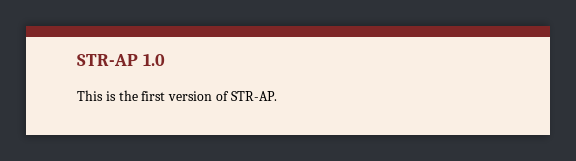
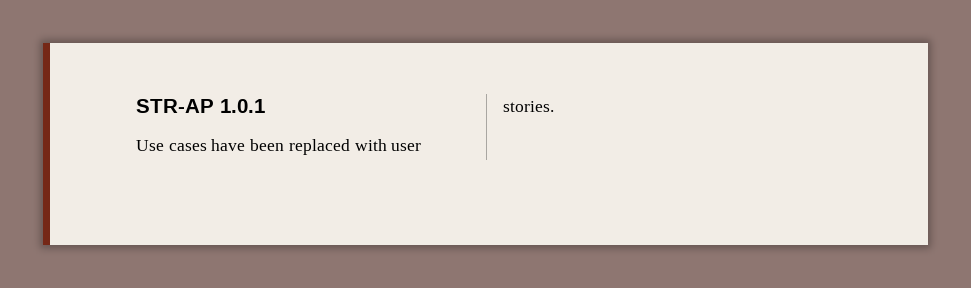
[142,53,165,66] [77,90,277,101] 1.0 // This is the first version of STR-AP. -> [220,99,265,113] [136,139,422,155] [503,101,554,112] 1.0.1 // Use cases have been replaced with user stories.

